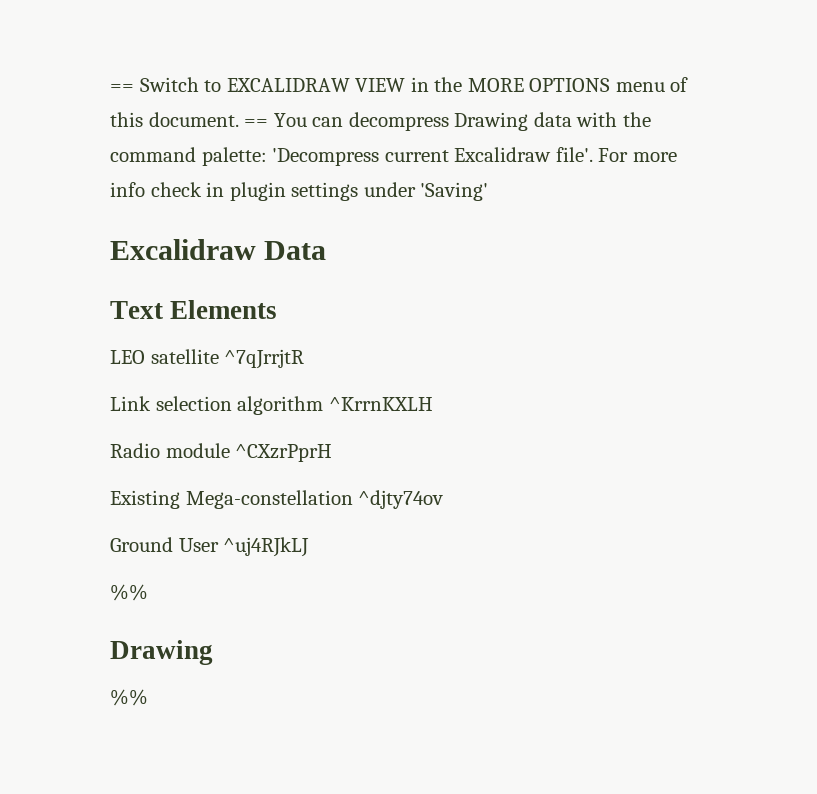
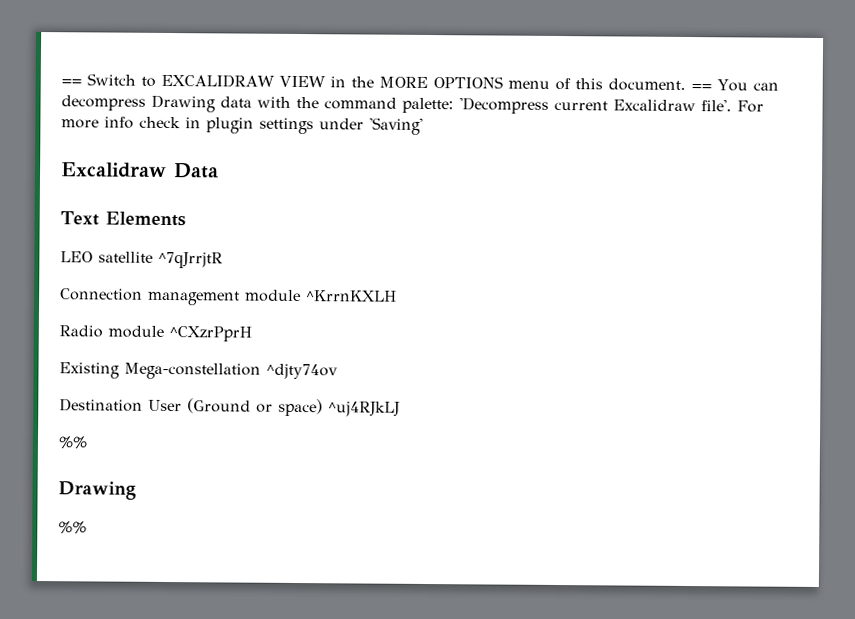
[110,396,324,415] Link selection algorithm -> [60,288,301,306] Connection management module
[110,537,219,552] Ground User -> [59,398,323,417] Destination User (Ground or space)

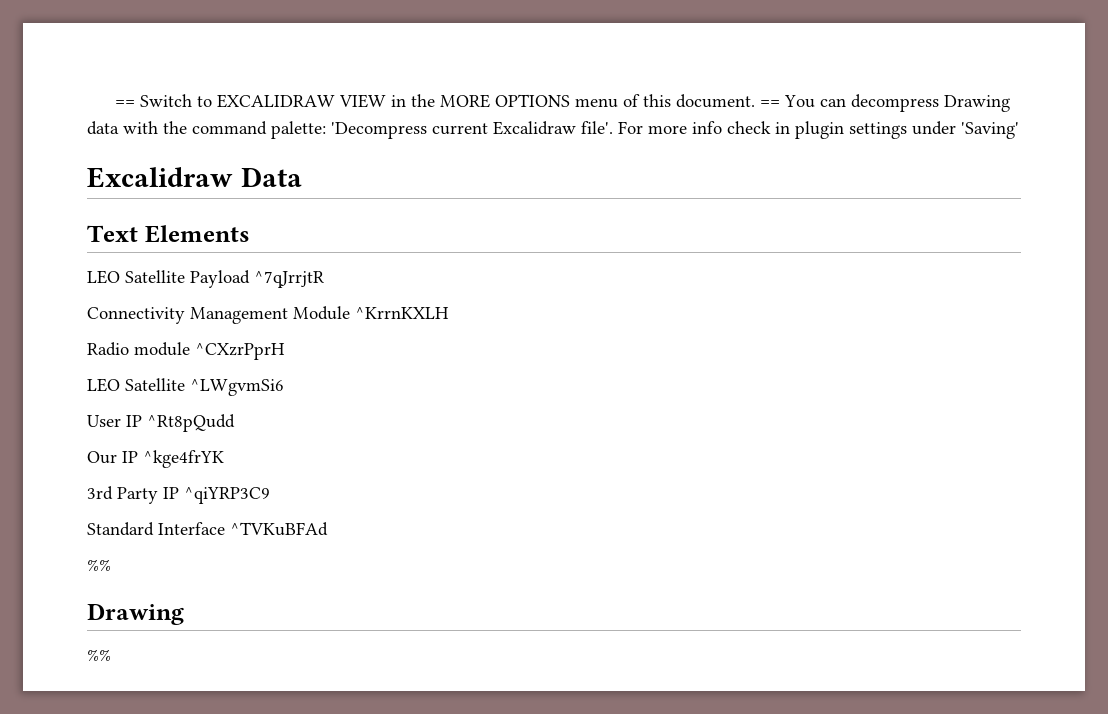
[98,251,153,263] satellite -> [125,270,250,288] Satellite Payload
[60,288,301,306] Connection management module -> [87,306,350,324] Connectivity Management Module
[59,362,338,380] [59,398,400,417] Existing Mega-constellation ^djty74ov // Destination User (Ground or space) ^uj4RJkLJ -> [87,378,284,396] [87,414,235,432] [87,450,224,468] [87,486,270,504] [87,522,328,536] LEO Satellite ^LWgvmSi6 // User IP ^Rt8pQudd // Our IP ^kge4frYK // 3rd Party IP ^qiYRP3C9 // Standard Interface ^TVKuBFAd

